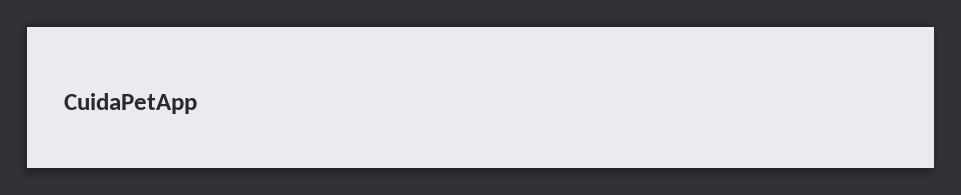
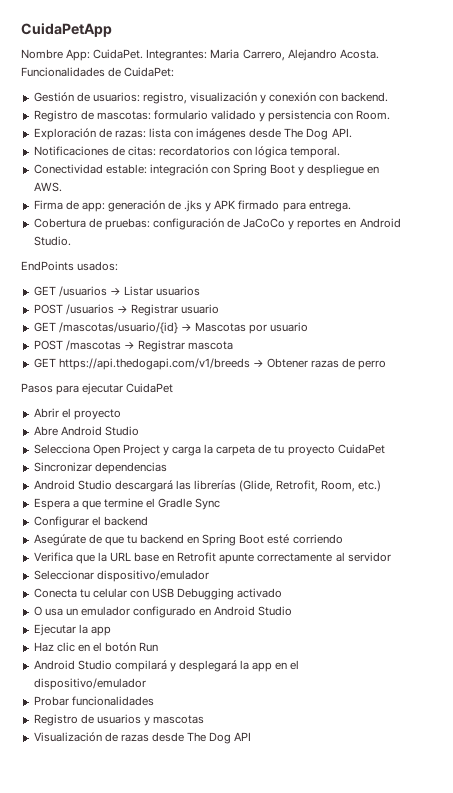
(197, 103) none -> [21,49,379,61] [21,67,175,77] [33,92,389,104] [33,110,391,122] [33,128,352,140] [33,146,341,158] [33,164,380,176] [33,182,62,192] [33,200,351,212] [33,218,401,230] [33,236,71,246] [21,261,119,271] [33,286,201,297] [33,304,220,316] [33,322,309,334] [33,340,234,352] [33,358,387,370] [21,383,174,395] [33,408,121,420] [33,426,139,436] [33,444,385,456] [33,462,167,474] [33,480,382,492] [33,498,221,510] [33,516,148,528] [33,534,343,546] [33,552,391,564] [33,570,209,582] [33,588,283,600] [33,606,293,618] [33,624,111,636] [33,642,159,652] [33,660,300,672] [33,678,146,690] [33,696,154,706] [33,714,205,726] [33,732,252,744] // Nombre App: CuidaPet. Integrantes: Maria Carrero, Alejandro Acosta. Funcionalidades de CuidaPet: // Gestión de usuarios: registro, visualización y conexión con backend. // Registro de mascotas: formulario validado y persistencia con Room. // Exploración de razas: lista con imágenes desde The Dog API. // Notificaciones de citas: recordatorios con lógica temporal. // Conectividad estable: integración con Spring Boot y despliegue en AWS. // Firma de app: generación de .jks y APK firmado para entrega. // Cobertura de pruebas: configuración de JaCoCo y reportes en Android Studio. // EndPoints usados: // GET /usuarios → Listar usuarios // POST /usuarios → Registrar usuario // GET /mascotas/usuario/{id} → Mascotas por usuario // POST /mascotas → Registrar mascota // GET https://api.thedogapi.com/v1/breeds → Obtener razas de perro // Pasos para ejecutar CuidaPet // Abrir el proyecto // Abre Android Studio // Selecciona Open Project y carga la carpeta de tu proyecto CuidaPet // Sincronizar dependencias // Android Studio descargará las librerías (Glide, Retrofit, Room, etc.) // Espera a que termine el Gradle Sync // Configurar el backend // Asegúrate de que tu backend en Spring Boot esté corriendo // Verifica que la URL base en Retrofit apunte correctamente al servidor // Seleccionar dispositivo/emulador // Conecta tu celular con USB Debugging activado // O usa un emulador configurado en Android Studio // Ejecutar la app // Haz clic en el botón Run // Android Studio compilará y desplegará la app en el dispositivo/emulador // Probar funcionalidades // Registro de usuarios y mascotas // Visualización de razas desde The Dog API

